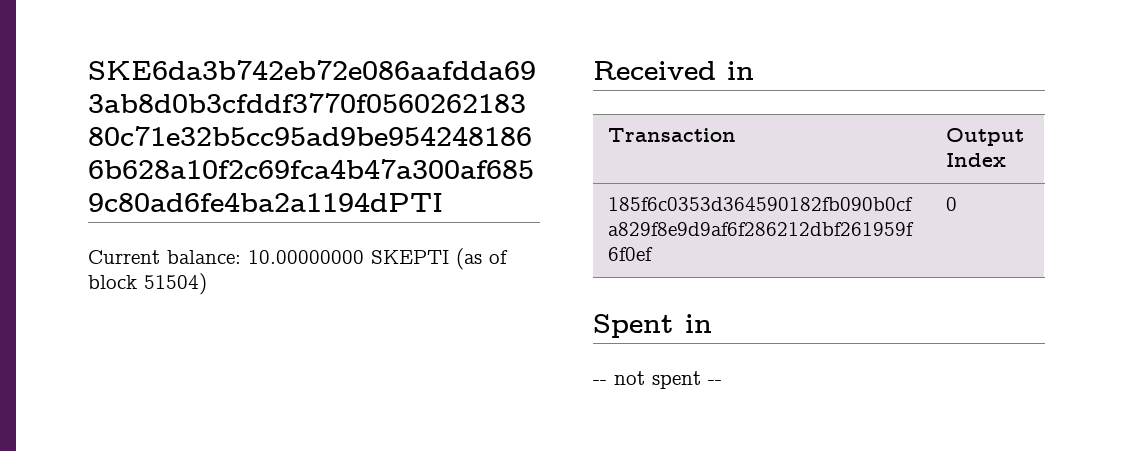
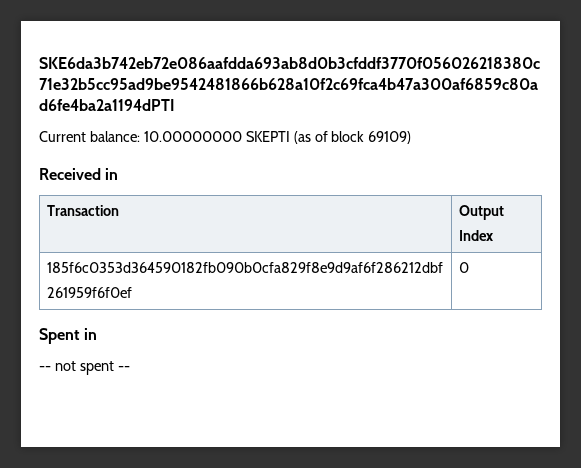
[144,273,207,295] 51504) -> [368,131,412,144] 69109)

